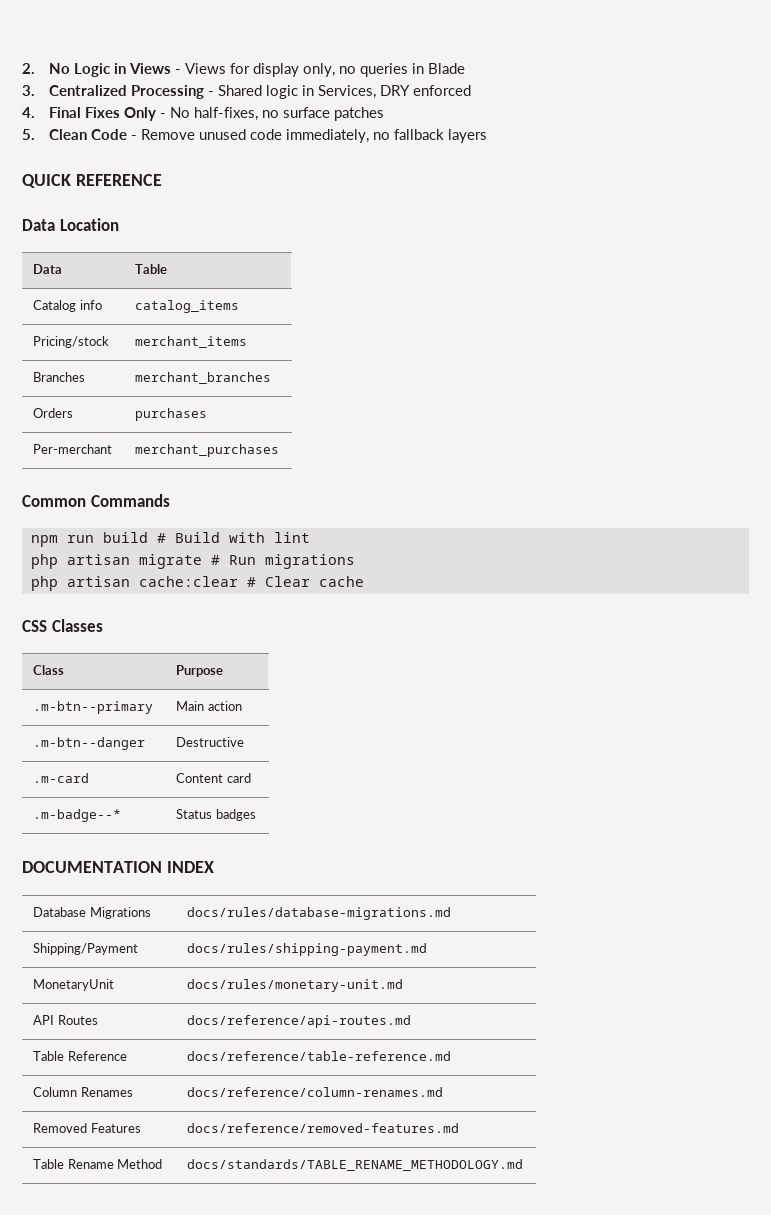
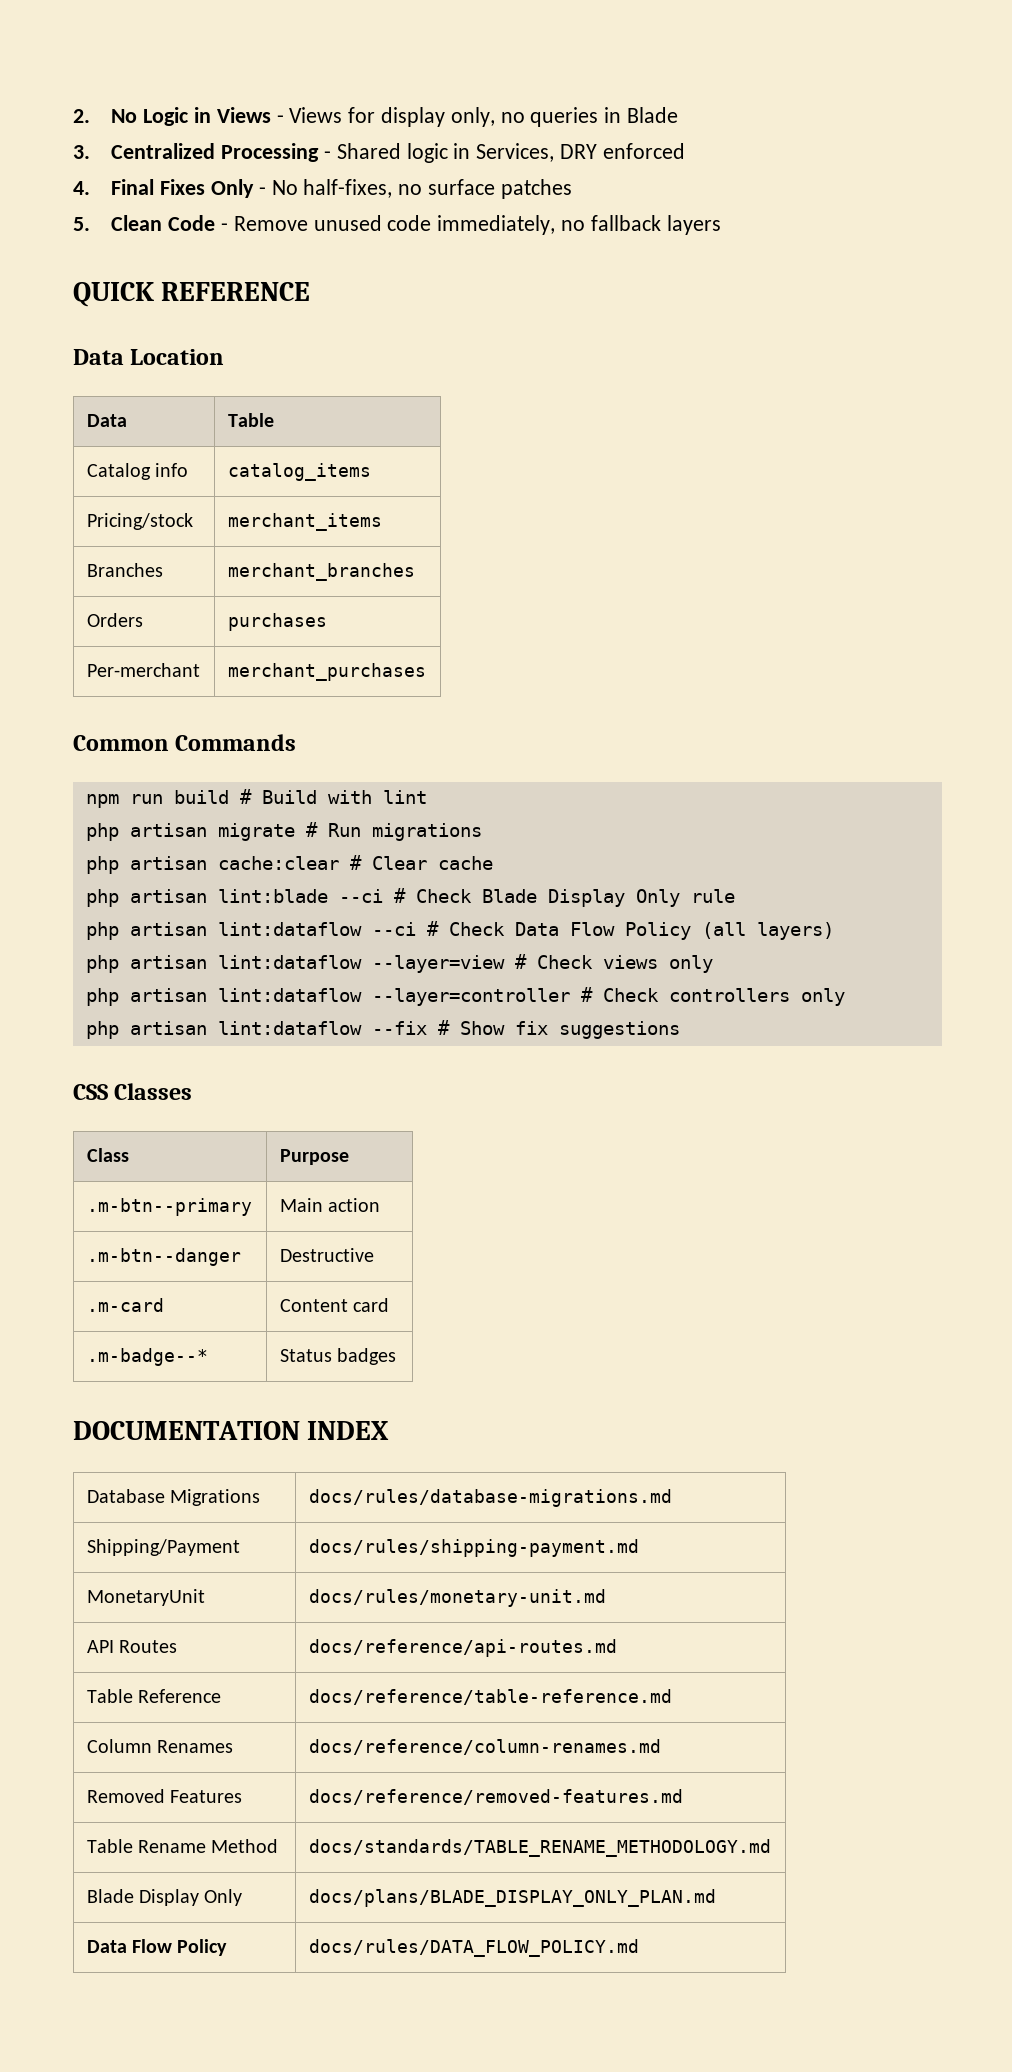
(364, 581) none -> [85,888,735,907] [85,921,834,940] [85,954,713,973] [85,987,845,1006] [85,1020,680,1039] // php artisan lint:blade --ci # Check Blade Display Only rule // php artisan lint:dataflow --ci # Check Data Flow Policy (all layers) // php artisan lint:dataflow --layer=view # Check views only // php artisan lint:dataflow --layer=controller # Check controllers only // php artisan lint:dataflow --fix # Show fix suggestions
(524, 1165) none -> [86,1889,243,1906] [308,1889,716,1907] [86,1939,228,1956] [308,1939,639,1957] // Blade Display Only | docs/plans/BLADE_DISPLAY_ONLY_PLAN.md // Data Flow Policy | docs/rules/DATA_FLOW_POLICY.md

